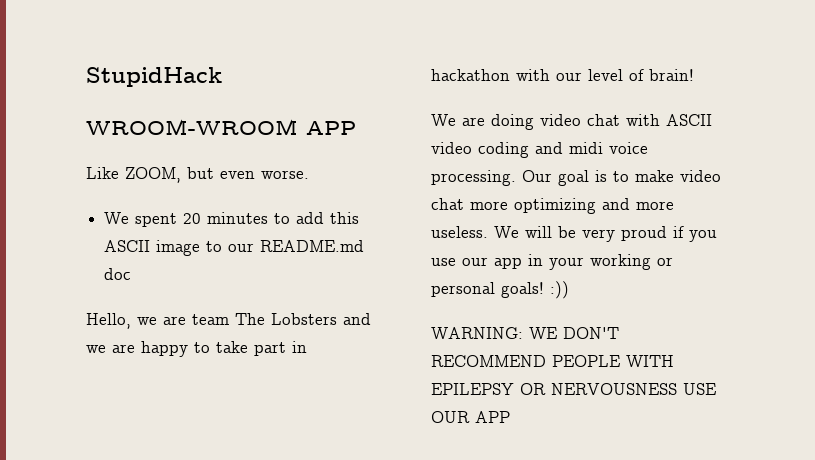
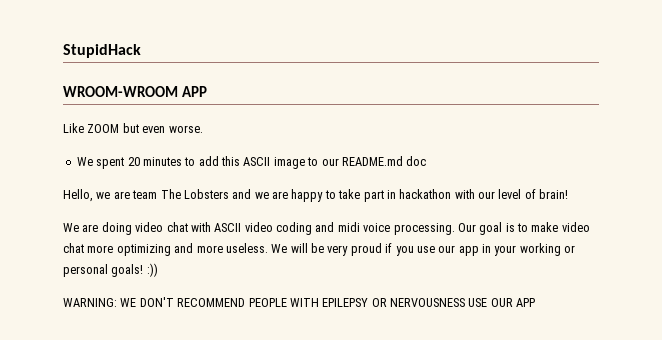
[125,167,181,183] ZOOM, -> [87,124,120,133] ZOOM

